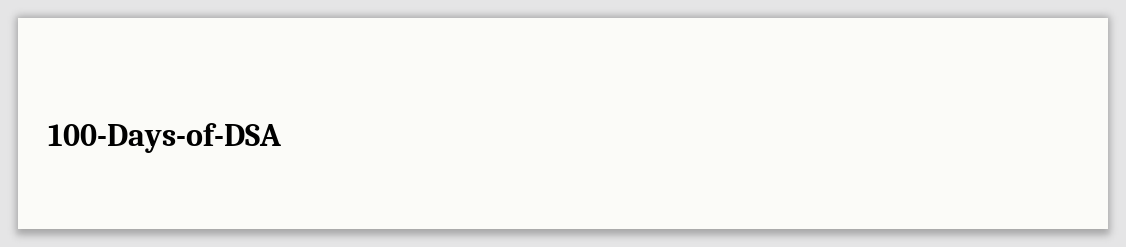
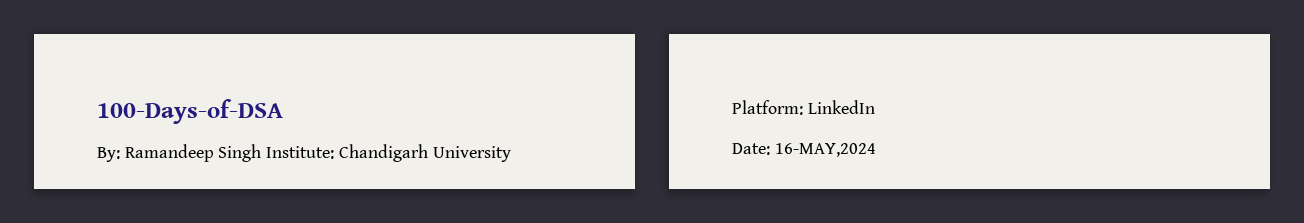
(281, 138) none -> [97,144,511,162] [732,100,875,115] [732,143,876,157] // By: Ramandeep Singh Institute: Chandigarh University Platform: LinkedIn // Date: 16-MAY,2024

